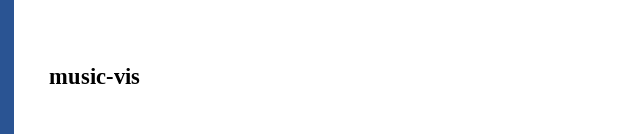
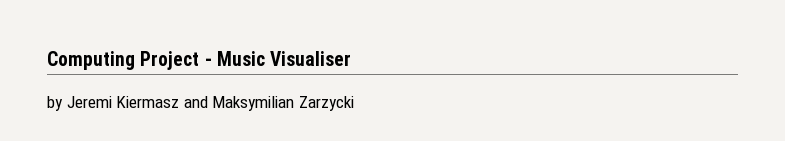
[49,68,140,84] music-vis -> [47,51,352,70] [47,96,354,111] Computing Project - Music Visualiser // by Jeremi Kiermasz and Maksymilian Zarzycki

